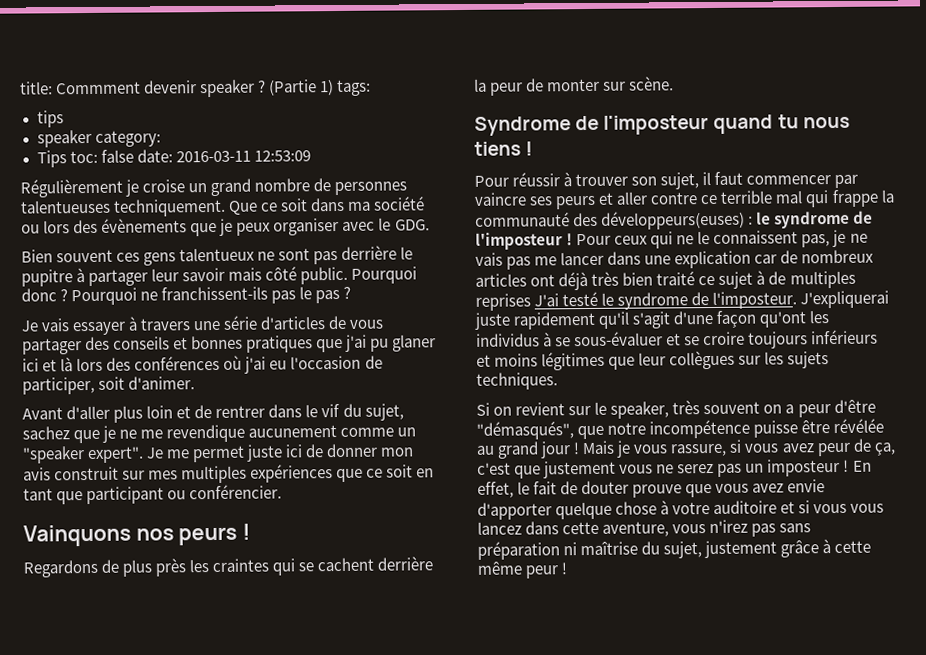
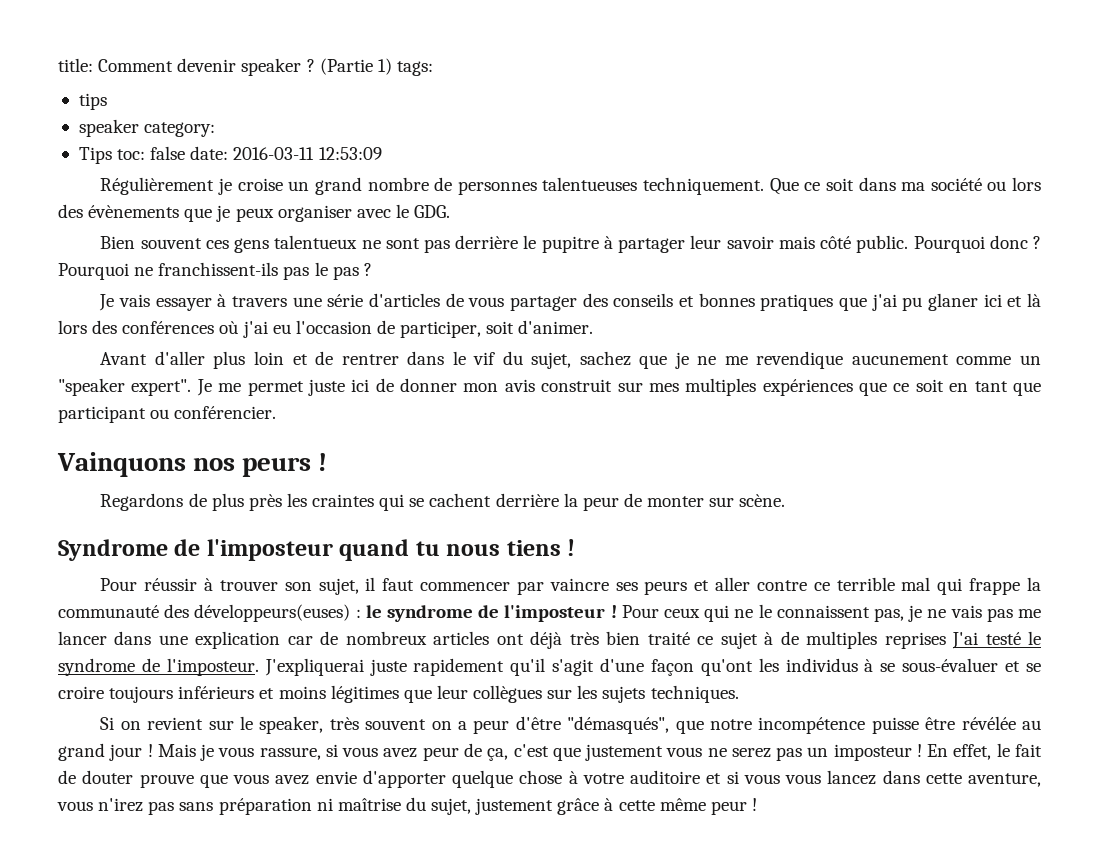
[56,81,142,95] Commment -> [98,59,174,72] Comment

